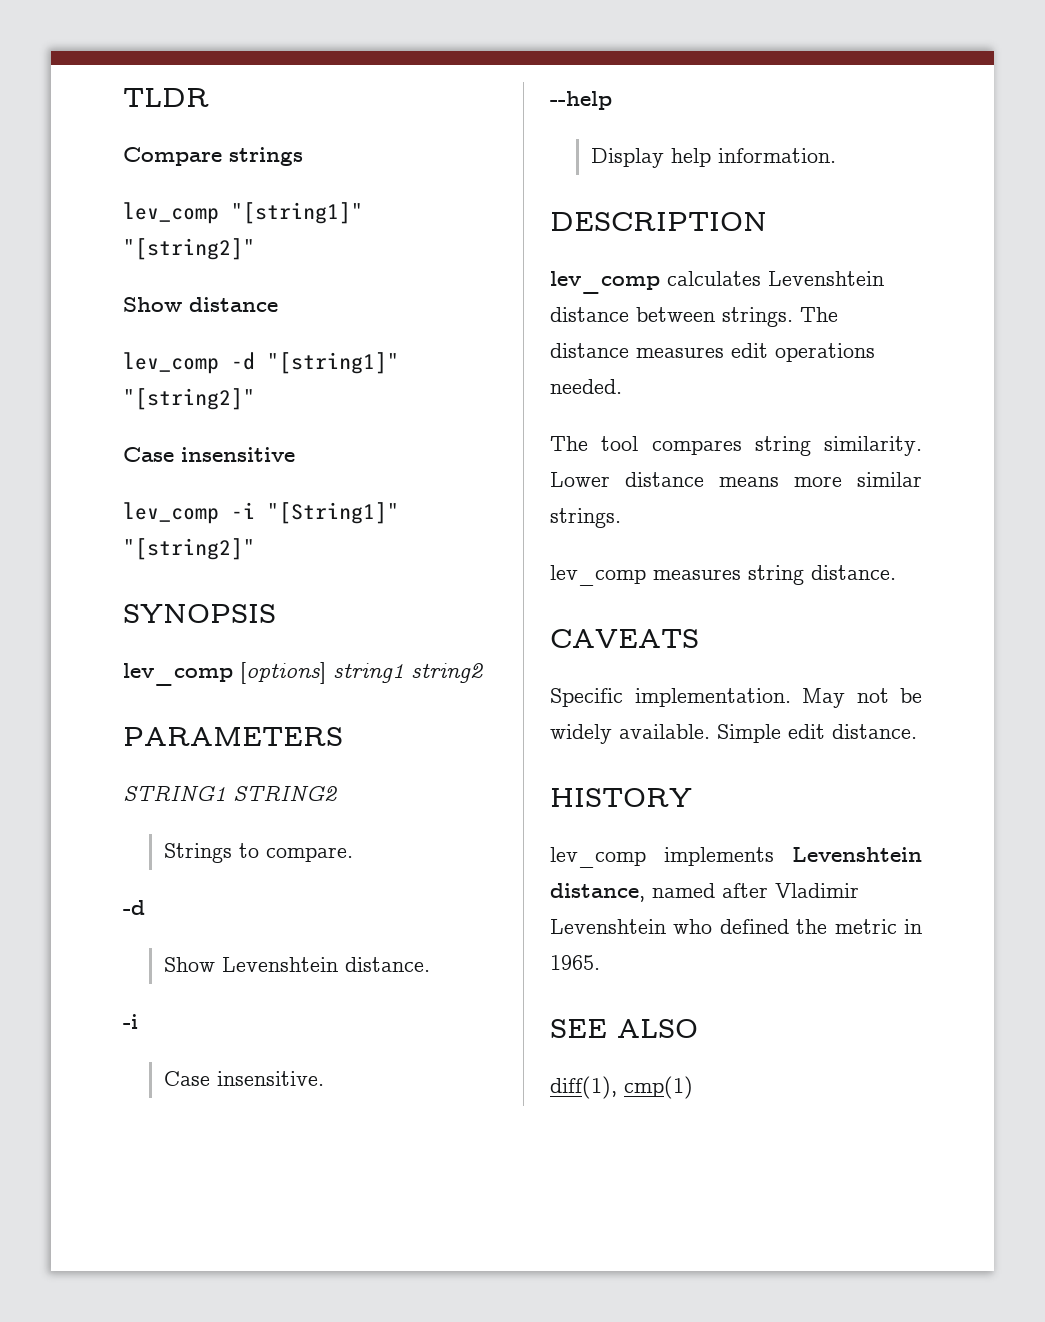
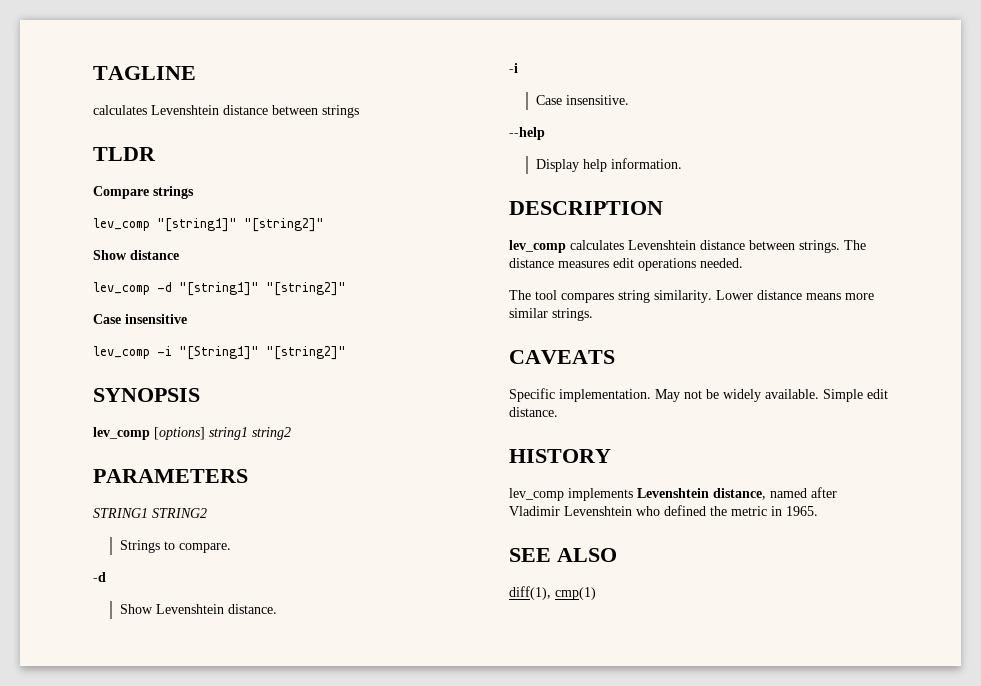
(123, 97) none -> [93,66,196,80] [93,105,359,118] TAGLINE // calculates Levenshtein distance between strings //
[550,565,896,586] // lev_comp measures string distance. -> (593, 314) none

